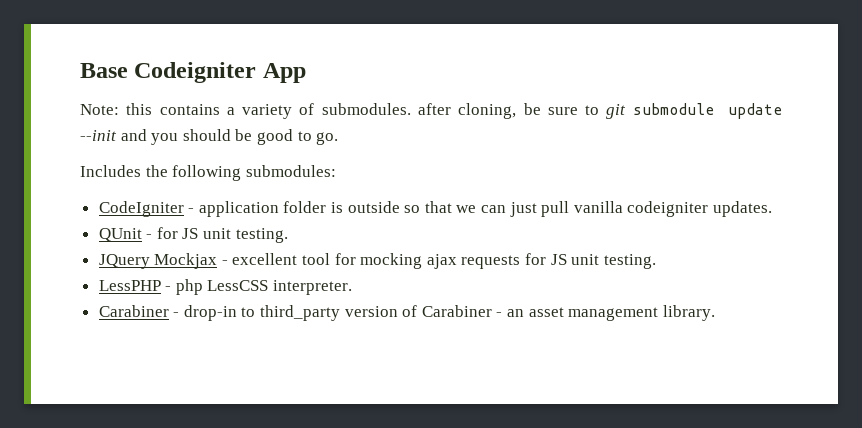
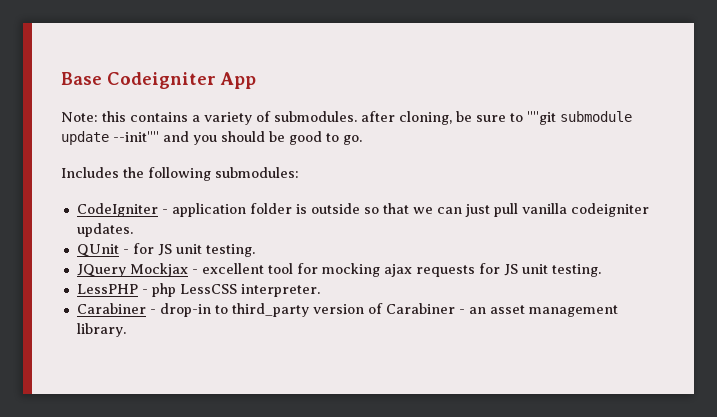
[606,104,627,119] git -> [527,111,556,125] ''''git
[80,130,117,141] --init -> [113,131,159,142] --init''''

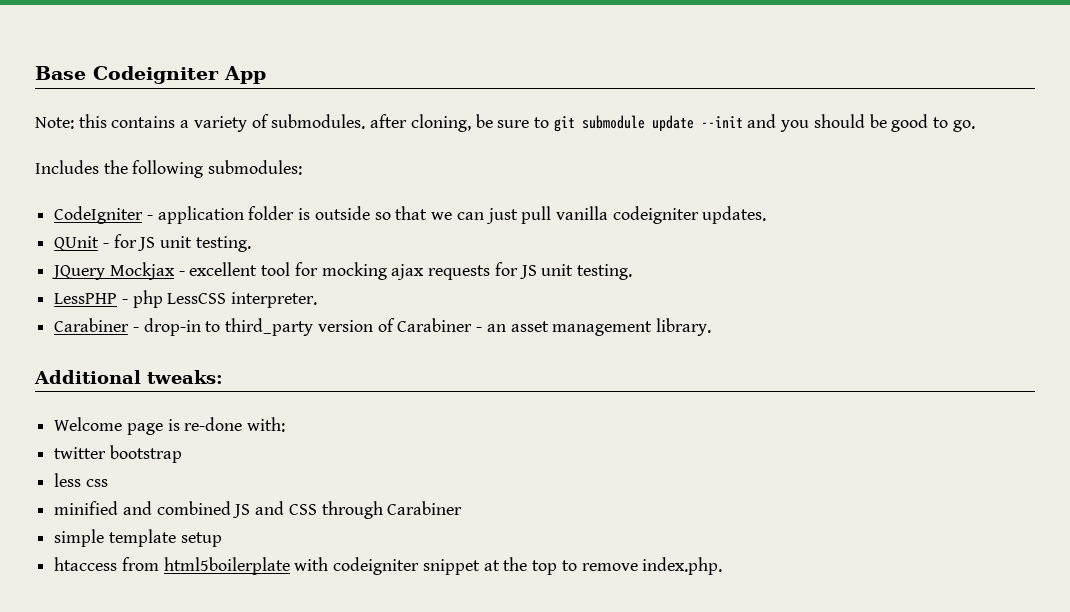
[527,111,556,125] ''''git -> [553,116,575,132] git
[113,131,159,142] --init'''' -> [700,116,743,128] --init
(126, 330) none -> [34,370,223,384] [54,417,286,435] [54,445,182,463] [54,473,108,487] [54,501,463,519] [54,529,222,547] [54,557,723,575] // Additional tweaks: // Welcome page is re-done with: // twitter bootstrap // less css // minified and combined JS and CSS through Carabiner // simple template setup // htaccess from html5boilerplate with codeigniter snippet at the top to remove index.php.

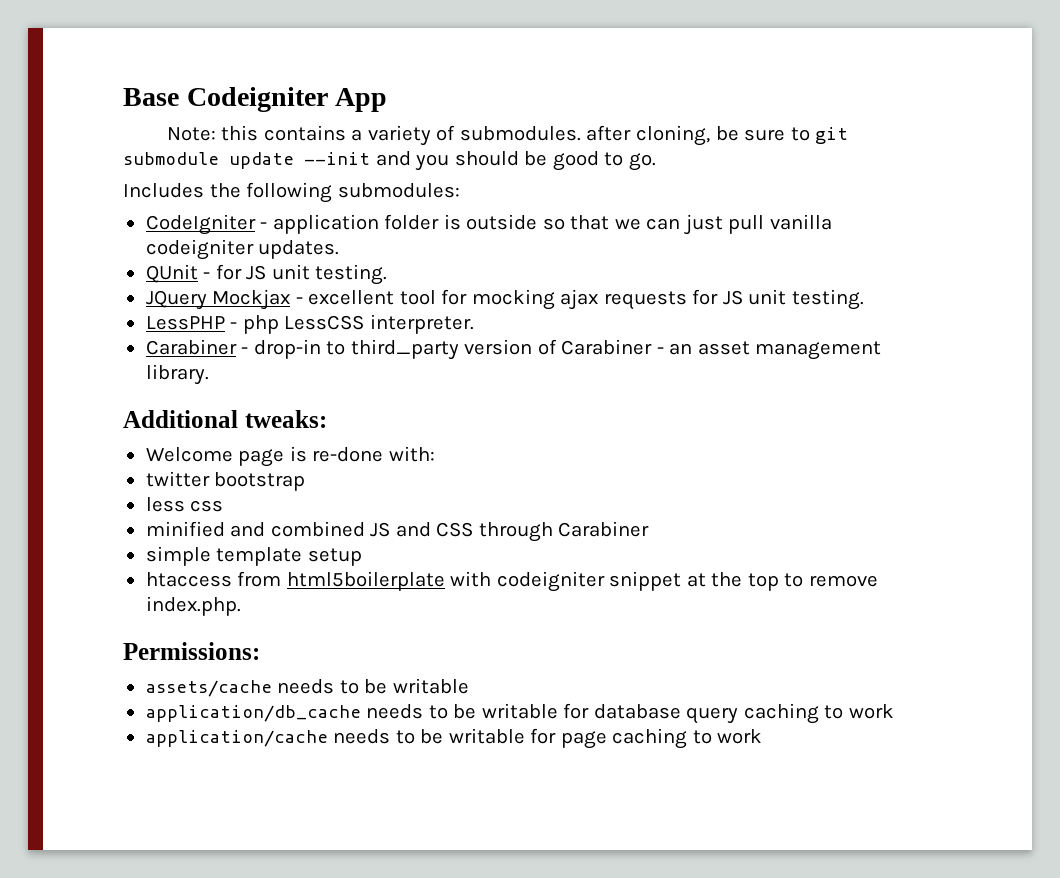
(723, 566) none -> [123,642,260,660] [145,678,469,697] [145,703,894,724] [145,728,763,749] // Permissions: // assets/cache needs to be writable // application/db_cache needs to be writable for database query caching to work // application/cache needs to be writable for page caching to work

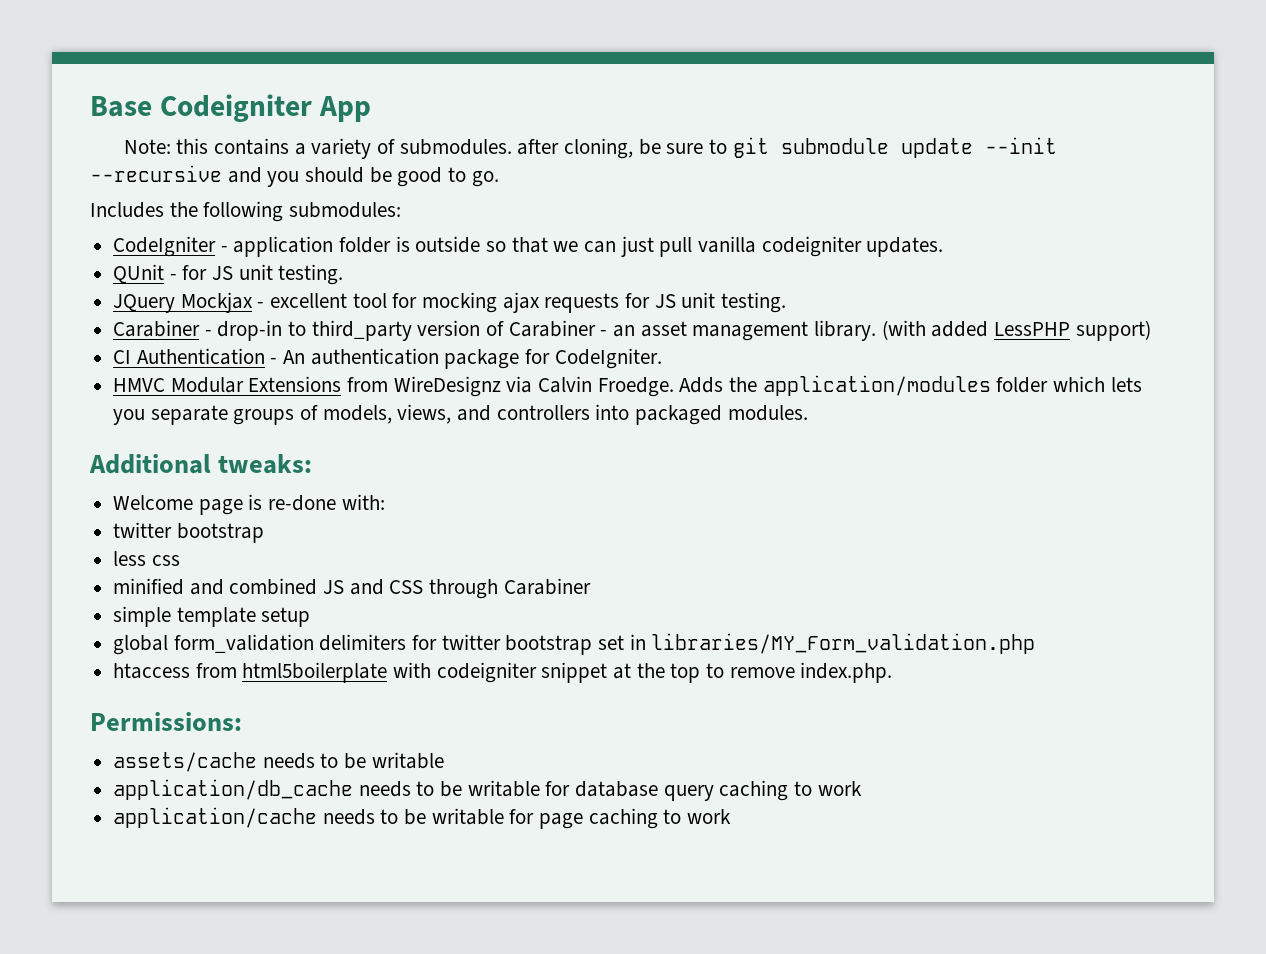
(370, 158) none -> [90,165,222,182] --recursive
[145,314,474,334] // LessPHP - php LessCSS interpreter. -> (787, 302) none
(209, 374) none -> [881,320,1151,341] [113,348,662,369] [113,375,1142,397] [113,404,808,425] (with added LessPHP support) // CI Authentication - An authentication package for CodeIgniter. // HMVC Modular Extensions from WireDesignz via Calvin Froedge. Adds the application/modules folder which lets you separate groups of models, views, and controllers into packaged modules.
(362, 557) none -> [113,633,1036,655] // global form_validation delimiters for twitter bootstrap set in libraries/MY_Form_validation.php

